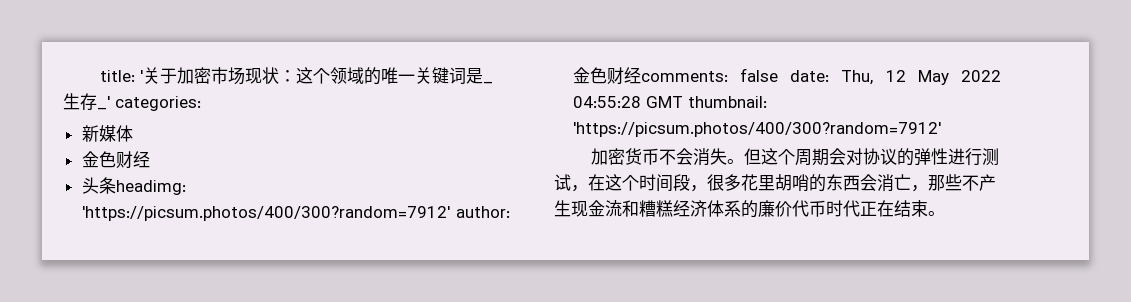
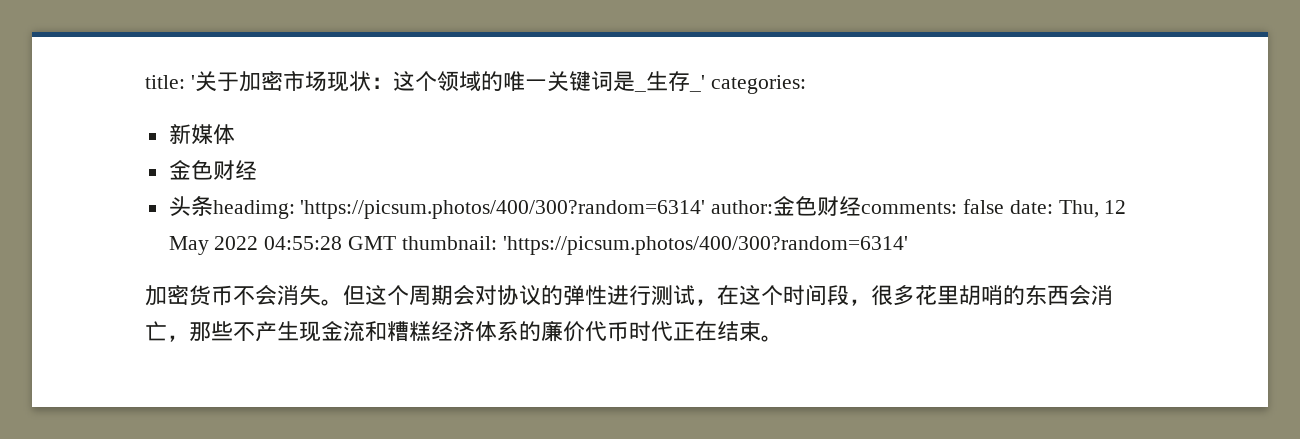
[81,206,450,221] 'https://picsum.photos/400/300?random=7912' -> [300,200,706,219] 'https://picsum.photos/400/300?random=6314'
[572,122,941,137] 'https://picsum.photos/400/300?random=7912' -> [502,236,908,255] 'https://picsum.photos/400/300?random=6314'

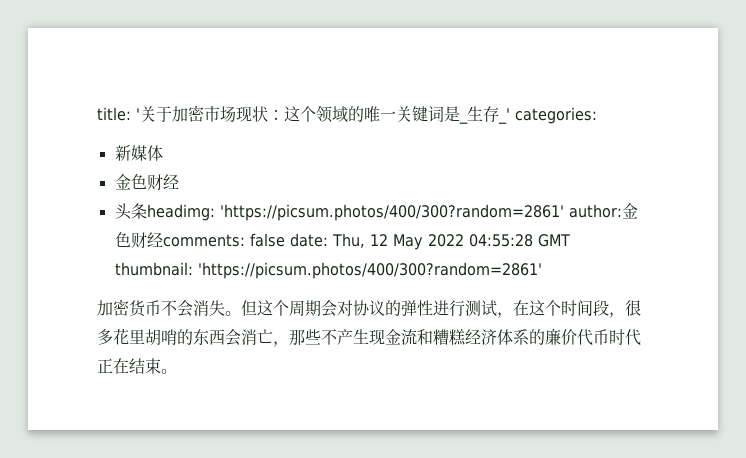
[300,200,706,219] 'https://picsum.photos/400/300?random=6314' -> [219,204,564,221] 'https://picsum.photos/400/300?random=2861'
[502,236,908,255] 'https://picsum.photos/400/300?random=6314' -> [197,262,542,279] 'https://picsum.photos/400/300?random=2861'

